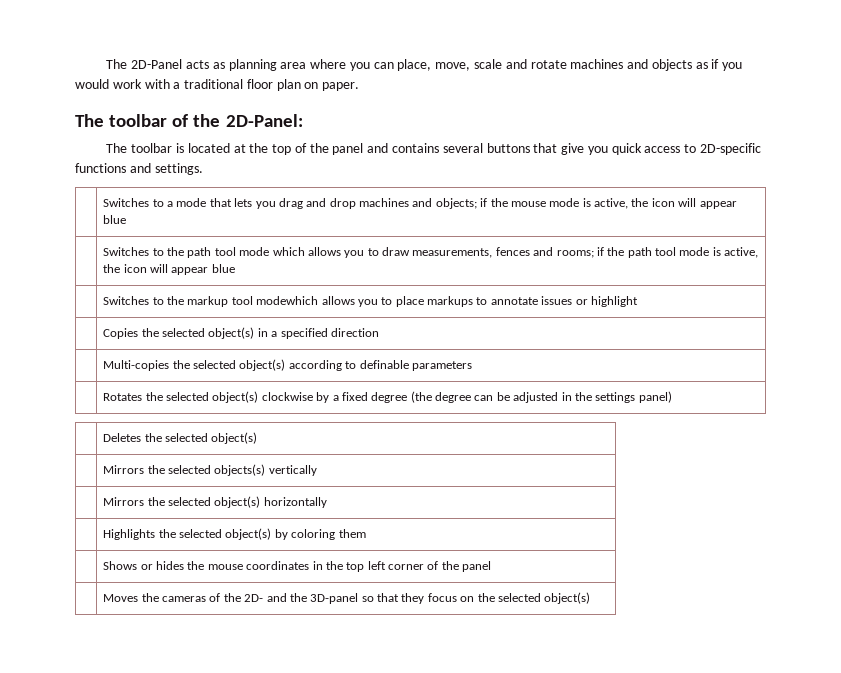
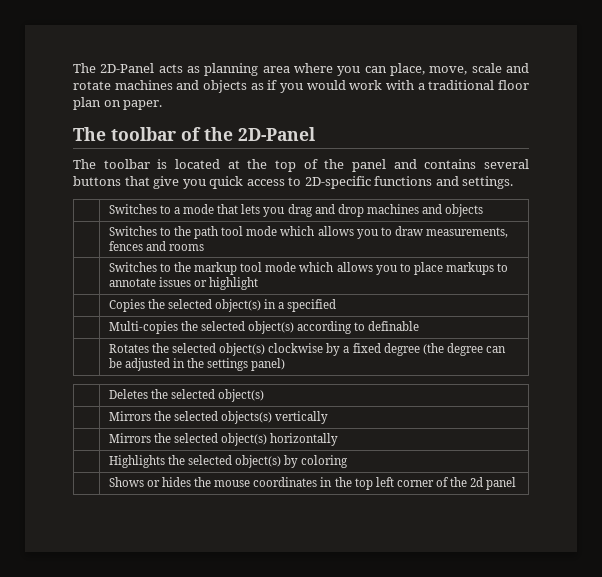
[225,114,303,127] 2D-Panel: -> [238,127,315,141] 2D-Panel
[435,198,737,209] [103,215,127,224] objects; if the mouse mode is active, the icon will appear blue -> [445,204,484,217] objects
[556,247,759,258] [103,264,235,275] rooms; if the path tool mode is active, the icon will appear blue -> [169,244,205,251] rooms
[256,296,319,305] modewhich -> [265,262,334,272] mode which
[330,328,379,337] direction -> (337, 305) none
[411,361,472,371] parameters -> (420, 326) none
[338,529,366,538] them -> (349, 461) none
[462,561,492,572] [103,592,591,604] panel // | Moves the cameras of the 2D- and the 3D-panel so that they focus on the selected object(s) -> [470,477,517,490] 2d panel

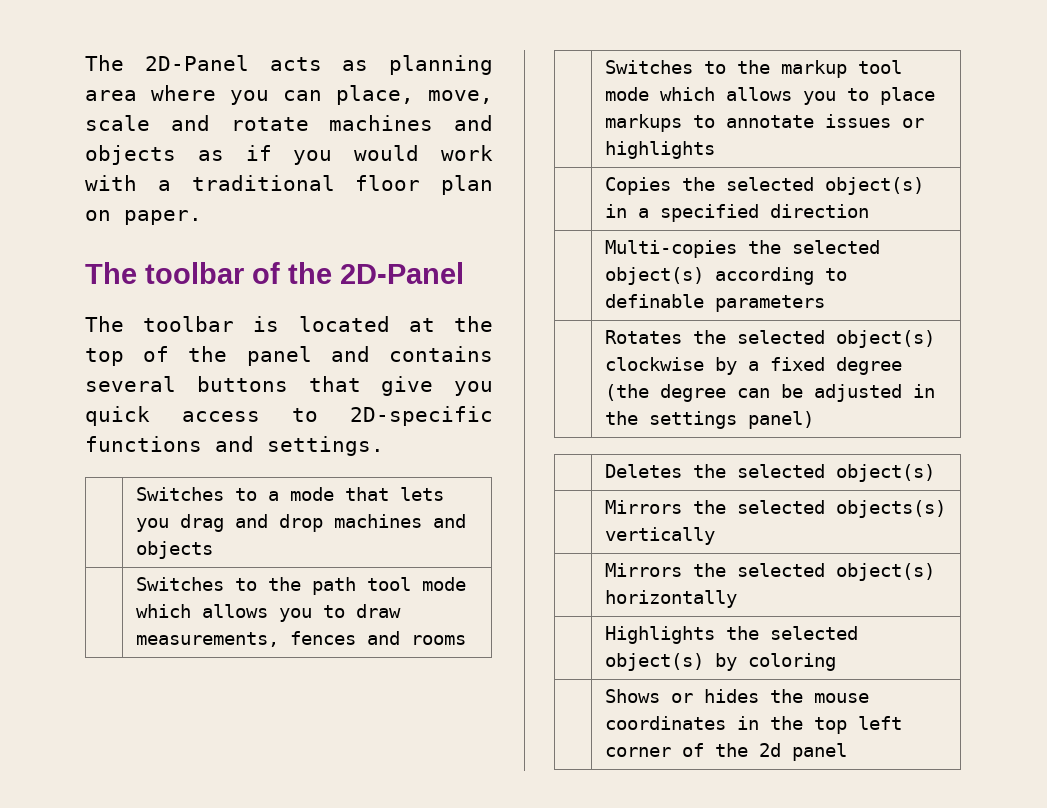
[209,277,259,290] highlight -> [604,141,715,159] highlights
(337, 305) none -> [769,204,869,218] direction
(420, 326) none -> [714,295,825,312] parameters

